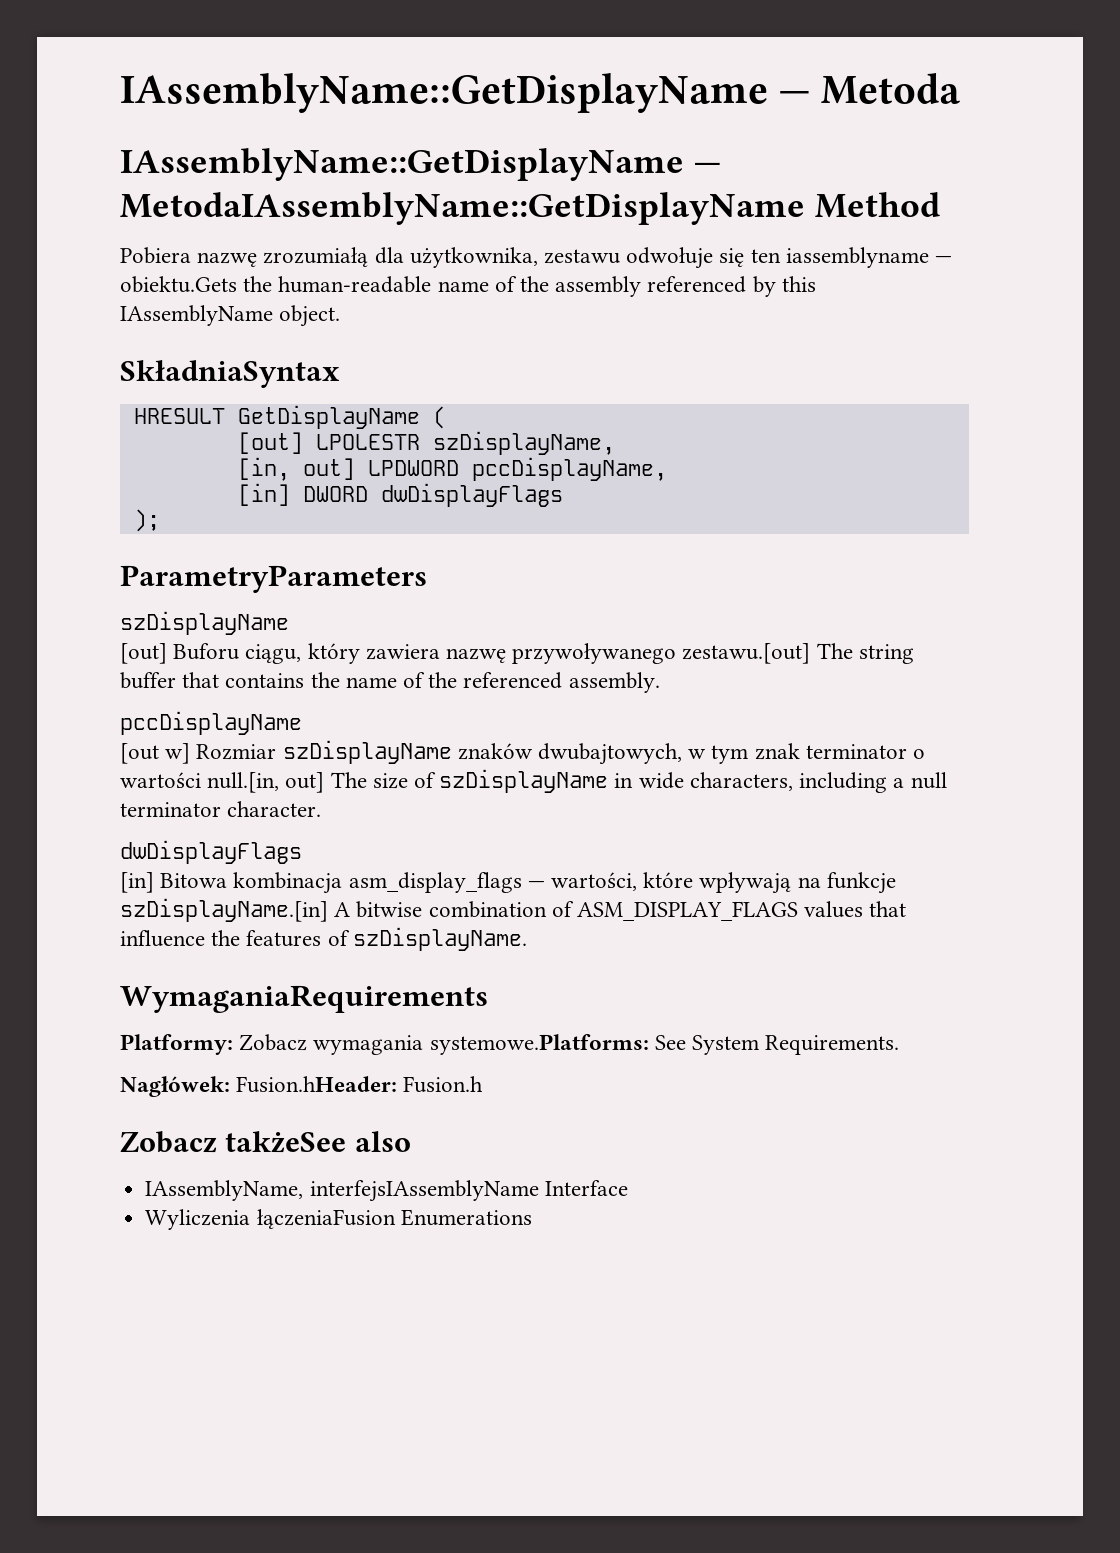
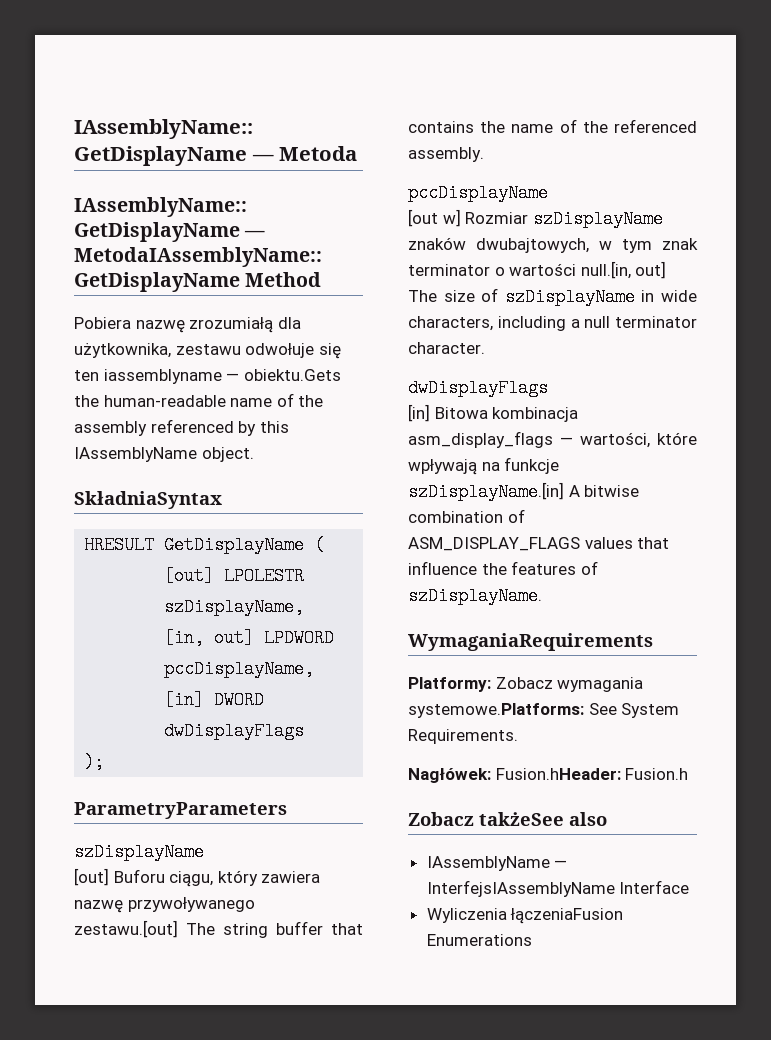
[145,1180,539,1202] IAssemblyName, interfejsIAssemblyName -> [426,856,568,871] [426,880,615,897] IAssemblyName — InterfejsIAssemblyName

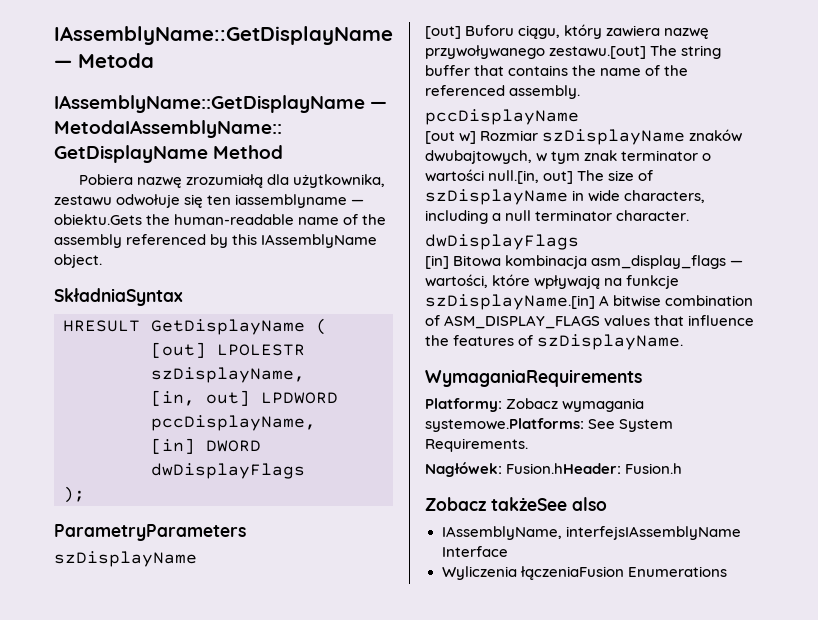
[426,856,568,871] [426,880,615,897] IAssemblyName — InterfejsIAssemblyName -> [441,526,741,540] IAssemblyName, interfejsIAssemblyName

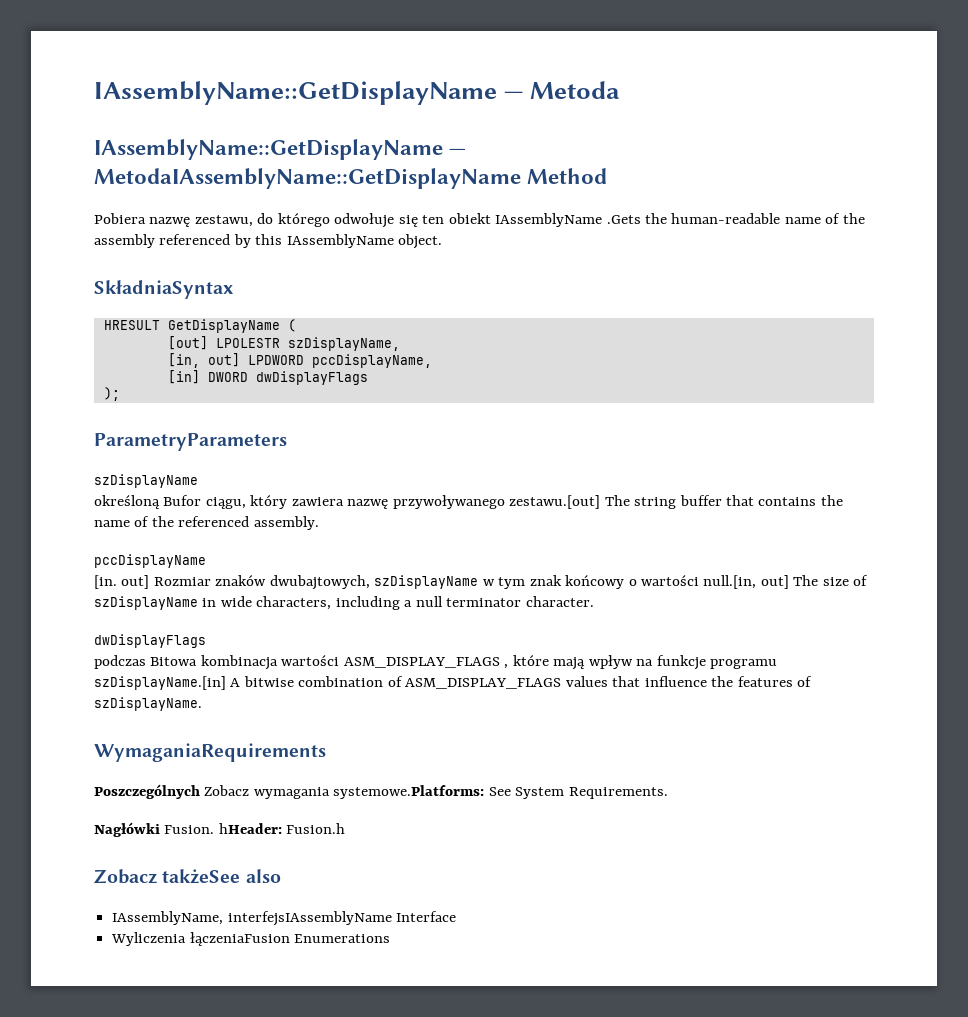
[186,174,386,188] [54,194,365,208] [54,214,142,225] zrozumiałą dla użytkownika, zestawu odwołuje się ten iassemblyname — obiektu.Gets -> [194,213,641,228] zestawu, do którego odwołuje się ten obiekt IAssemblyName .Gets
[425,25,515,39] [out] Buforu -> [94,495,202,509] określoną Bufor
[425,129,686,145] [out w] Rozmiar szDisplayName -> [94,575,211,589] [in. out] Rozmiar
(532, 157) none -> [374,575,479,589] szDisplayName
[621,150,699,161] terminator -> [565,575,625,589] końcowy
[425,255,449,269] [in] -> [94,655,146,669] podczas
[591,255,744,269] [425,274,601,289] asm_display_flags — wartości, które wpływają -> [281,655,633,670] wartości ASM_DISPLAY_FLAGS , które mają wpływ
(680, 282) none -> [710,659,778,669] programu
[425,398,502,412] Platformy: -> [94,784,200,799] Poszczególnych
[425,462,622,477] Nagłówek: Fusion.hHeader: -> [94,822,282,837] Nagłówki Fusion. hHeader:

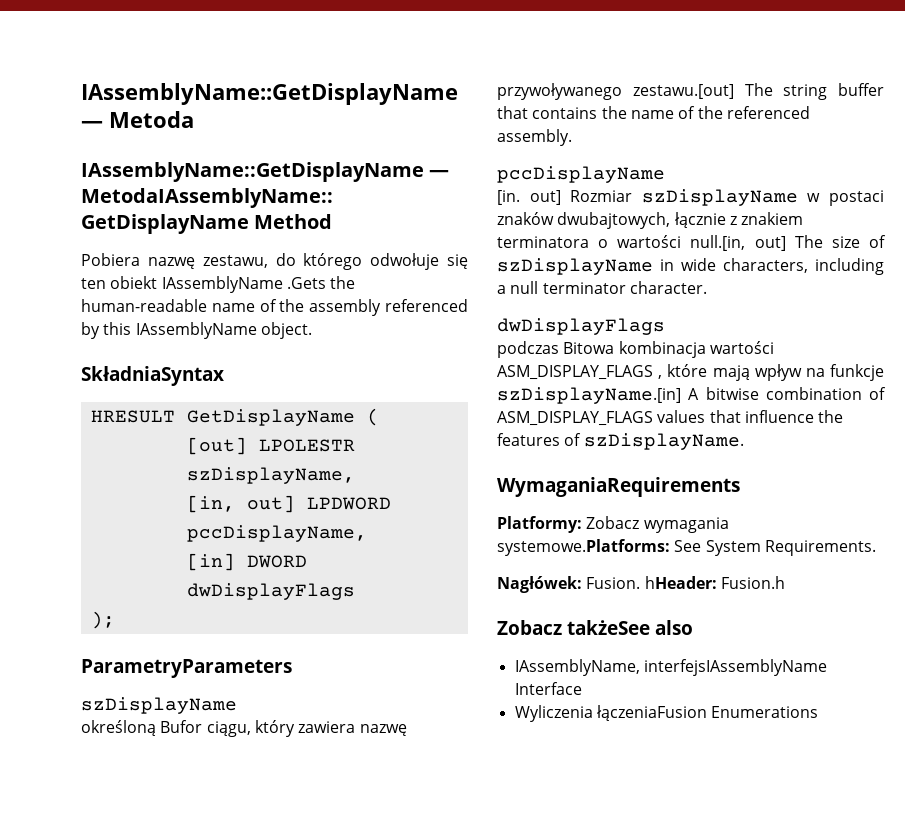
[215,575,625,590] znaków dwubajtowych, szDisplayName w tym znak końcowy -> [641,189,884,206] [497,212,804,229] [497,236,589,248] szDisplayName w postaci znaków dwubajtowych, łącznie z znakiem terminatora
[710,659,778,669] programu -> (884, 372) none
[94,784,200,799] Poszczególnych -> [497,516,582,533] Platformy:
[94,822,160,837] Nagłówki -> [497,576,582,593] Nagłówek:

